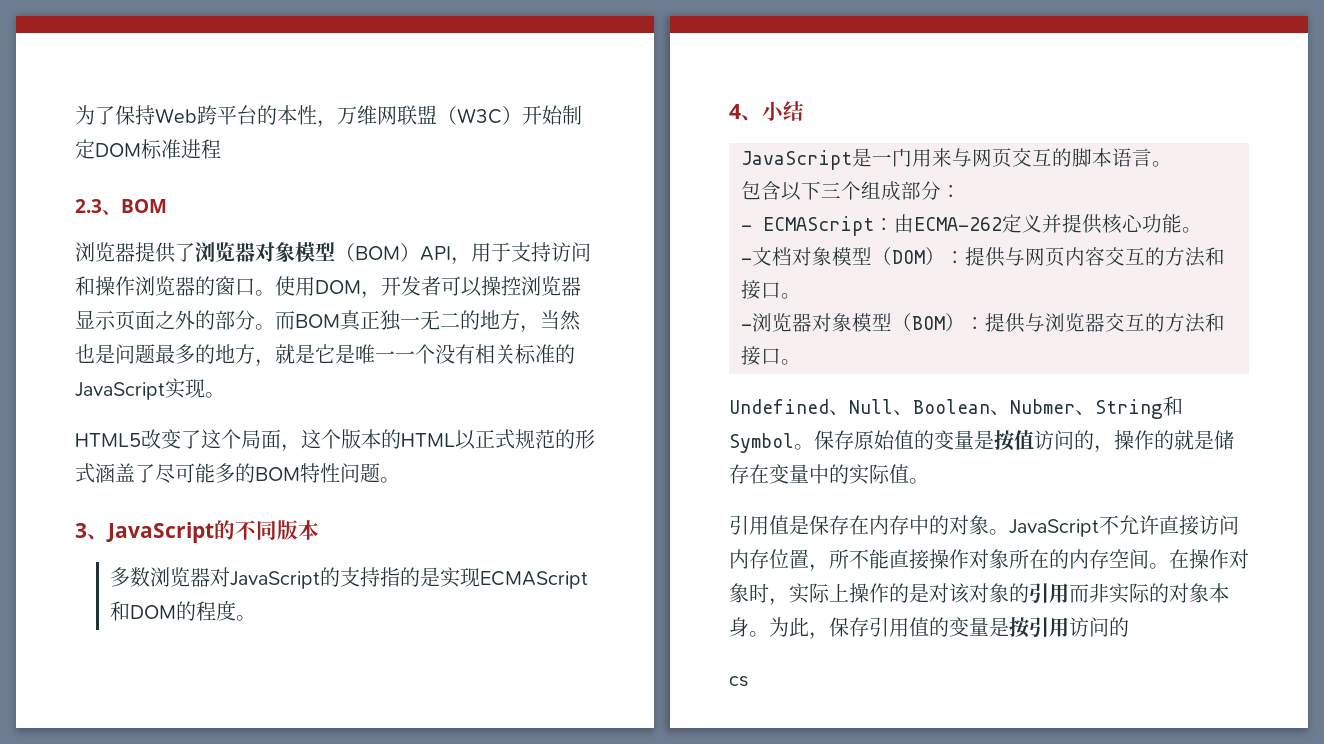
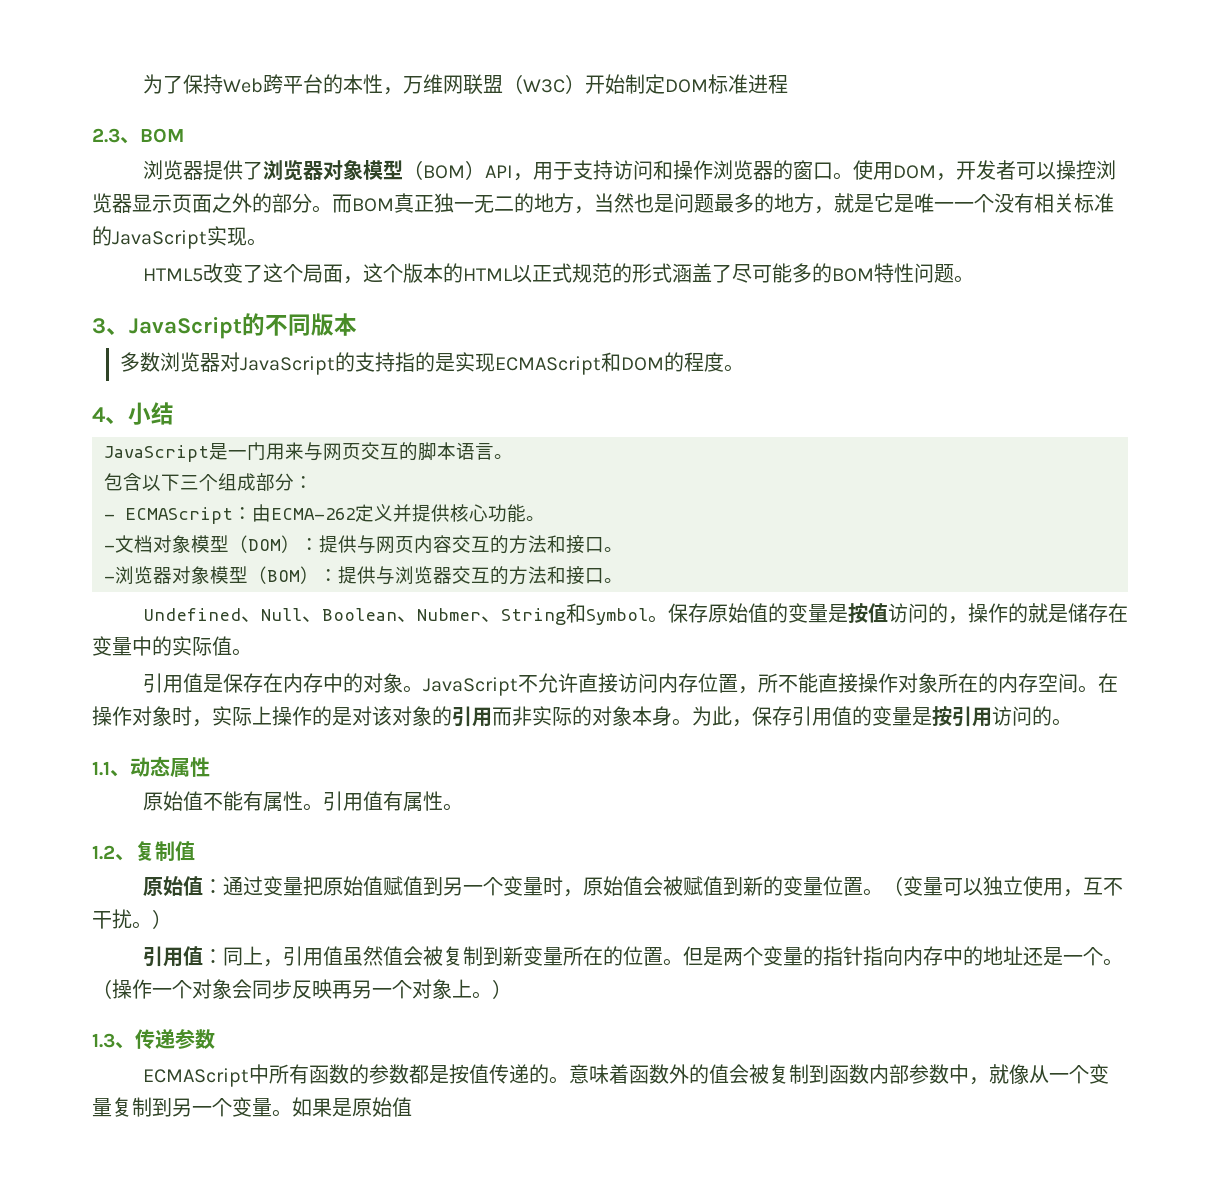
[729,676,748,687] // cs -> [1052,718,1072,726] [92,756,210,777] [142,791,463,812] [92,841,195,861] [142,876,1123,897] [92,909,172,929] [142,946,1123,967] [92,979,512,999] [92,1029,215,1049] [142,1064,1109,1087] [92,1097,412,1117] 。 // 1.1、动态属性 // 原始值不能有属性。引用值有属性。 // 1.2、复制值 // 原始值：通过变量把原始值赋值到另一个变量时，原始值会被赋值到新的变量位置。（变量可以独立使用，互不干扰。） // 引用值：同上，引用值虽然值会被复制到新变量所在的位置。但是两个变量的指针指向内存中的地址还是一个。（操作一个对象会同步反映再另一个对象上。） // 1.3、传递参数 // ECMAScript中所有函数的参数都是按值传递的。意味着函数外的值会被复制到函数内部参数中，就像从一个变量复制到另一个变量。如果是原始值

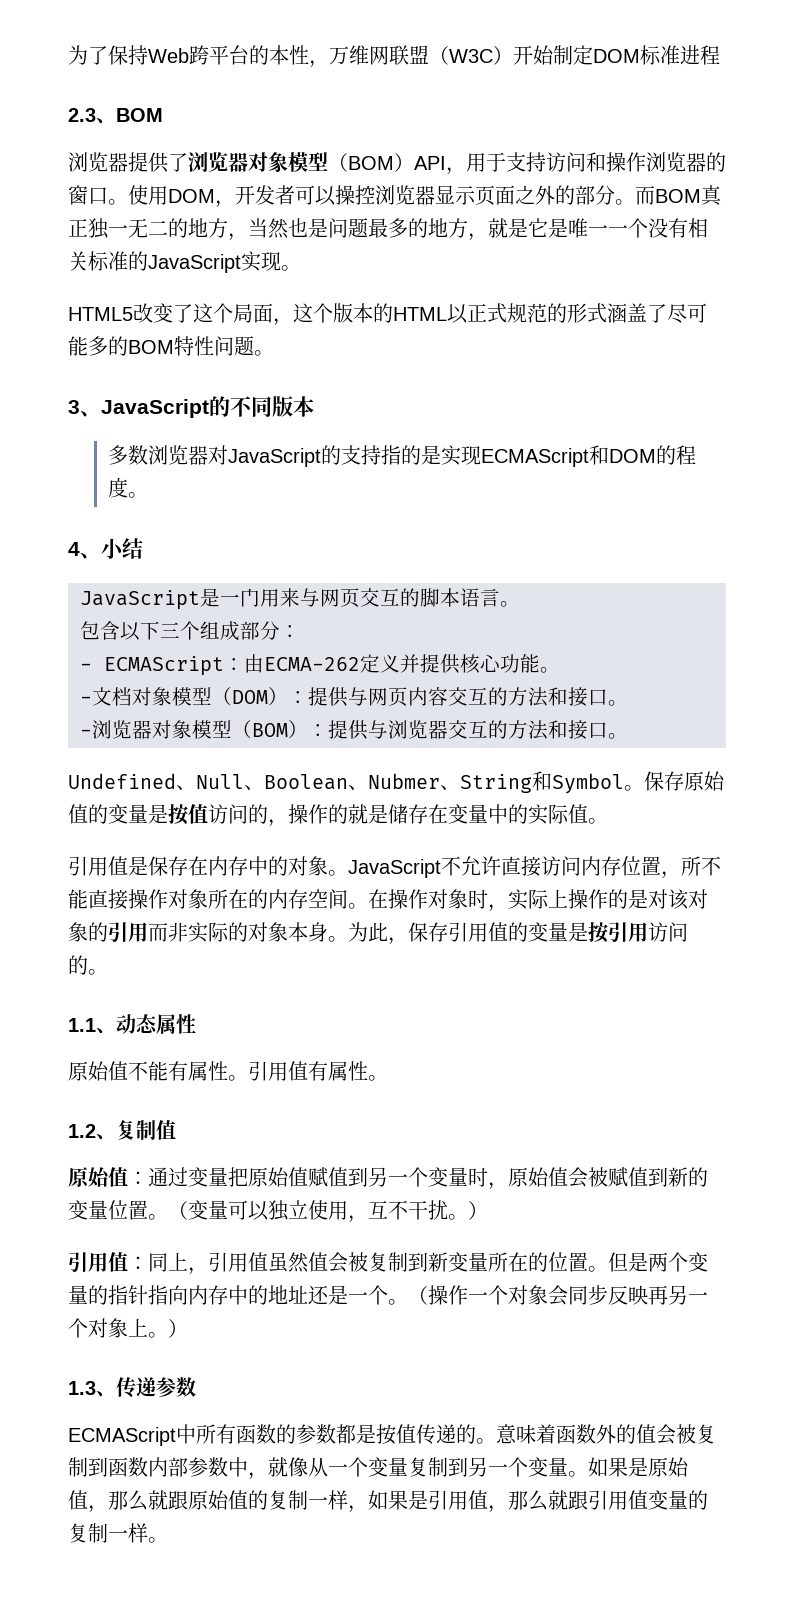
(412, 1107) none -> [88,1490,708,1513] [68,1523,168,1543] ，那么就跟原始值的复制一样，如果是引用值，那么就跟引用值变量的复制一样。

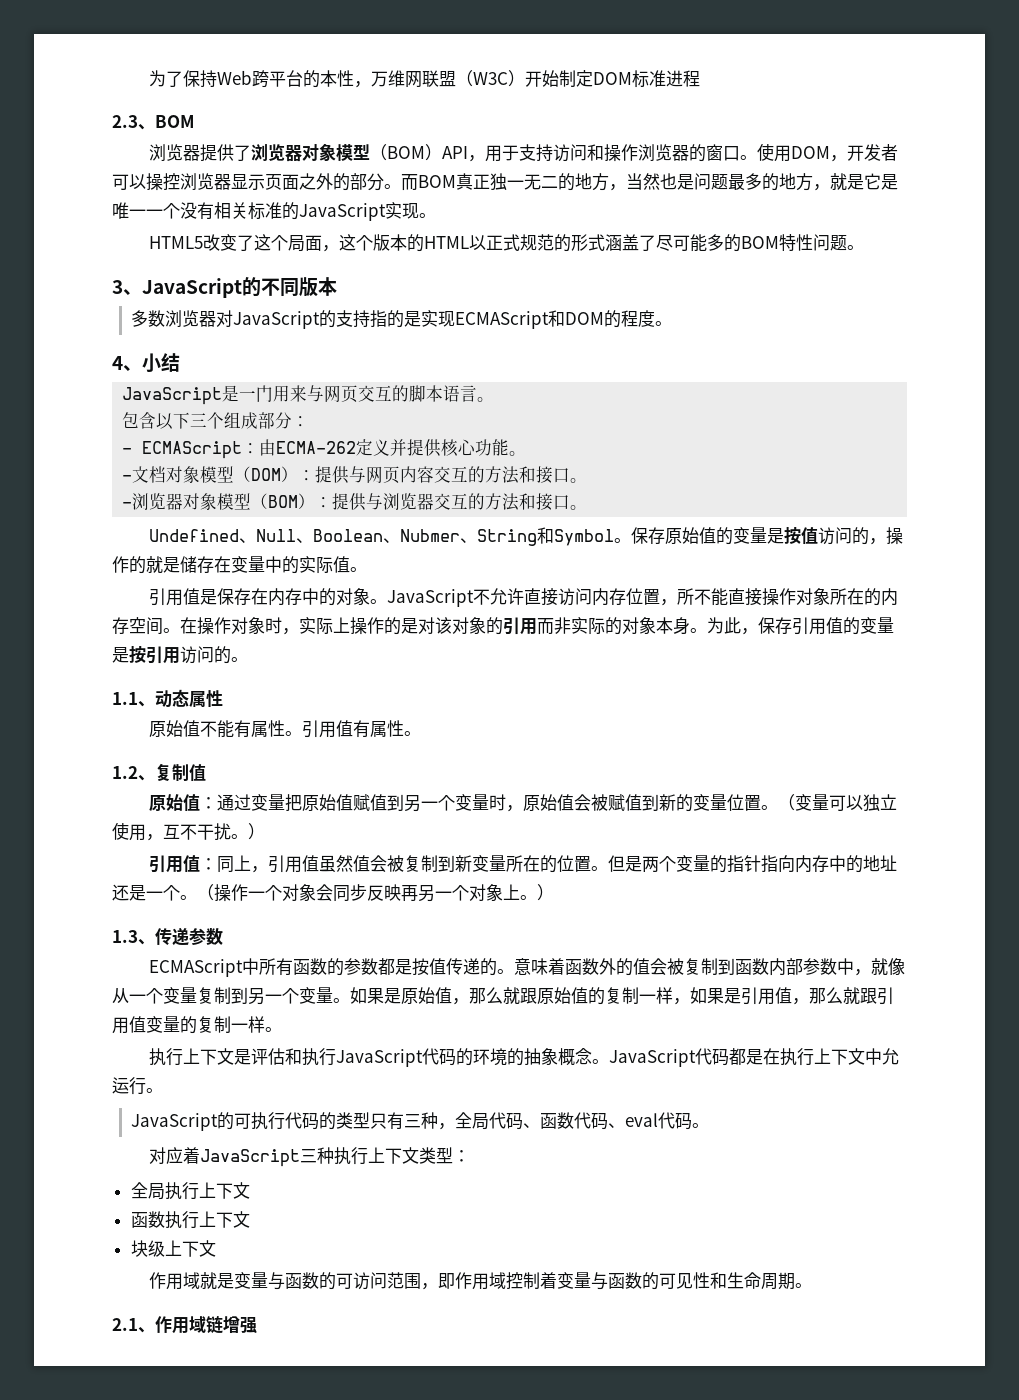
(168, 1540) none -> [149,1048,900,1067] [112,1077,163,1095] [131,1112,710,1131] [149,1147,471,1167] [130,1182,250,1200] [130,1211,250,1229] [130,1240,216,1257] [149,1272,813,1290] [112,1315,257,1334] // 执行上下文是评估和执行JavaScript代码的环境的抽象概念。JavaScript代码都是在执行上下文中允运行。 // JavaScript的可执行代码的类型只有三种，全局代码、函数代码、eval代码。 // 对应着JavaScript三种执行上下文类型： // 全局执行上下文 // 函数执行上下文 // 块级上下文 // 作用域就是变量与函数的可访问范围，即作用域控制着变量与函数的可见性和生命周期。 // 2.1、作用域链增强

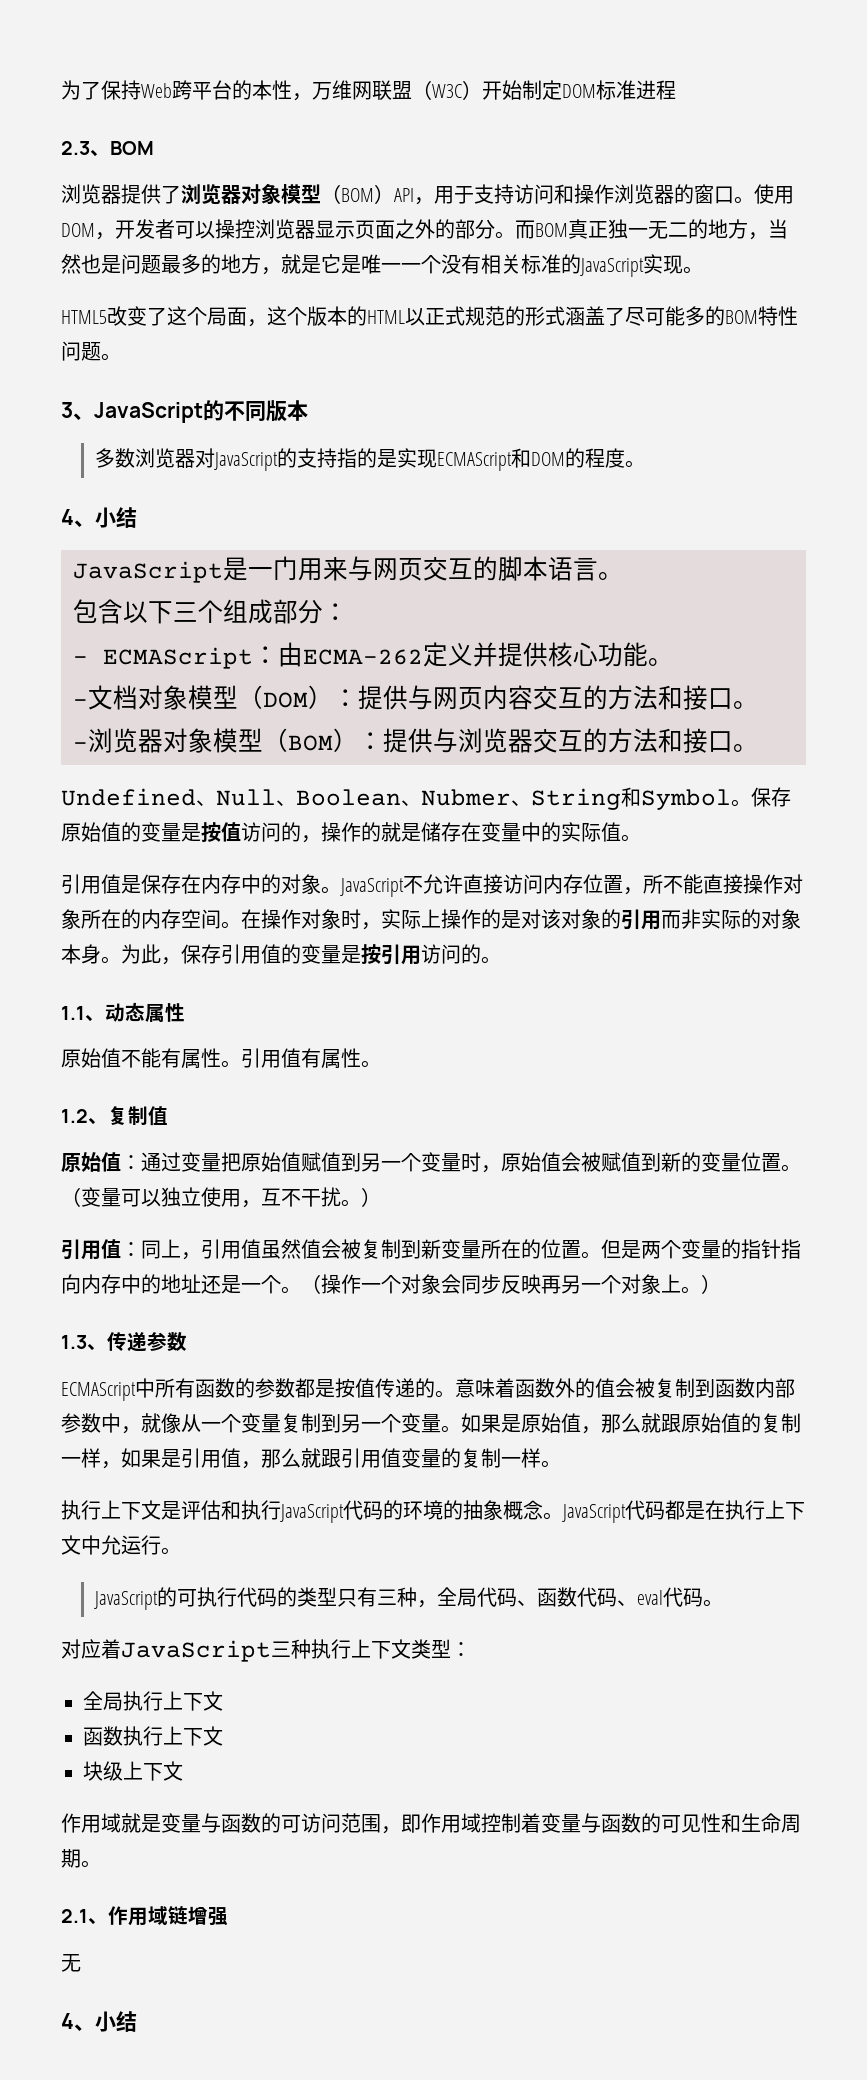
(257, 1325) none -> [61,1954,81,1972] [61,2011,137,2032] // 无 // 4、小结

